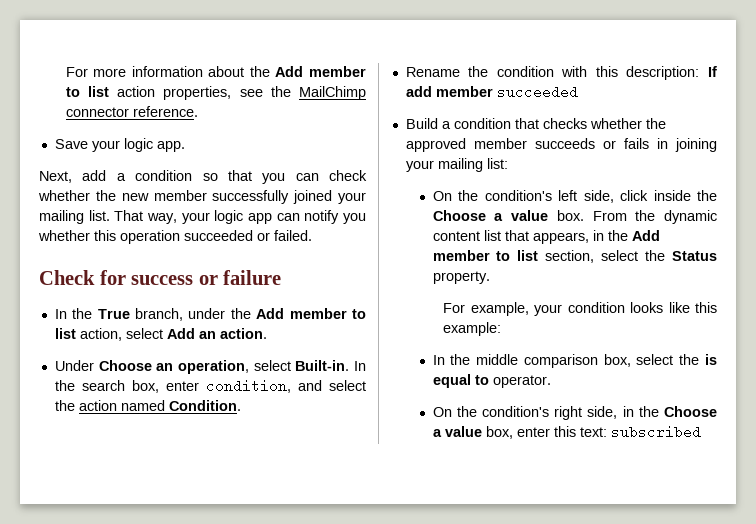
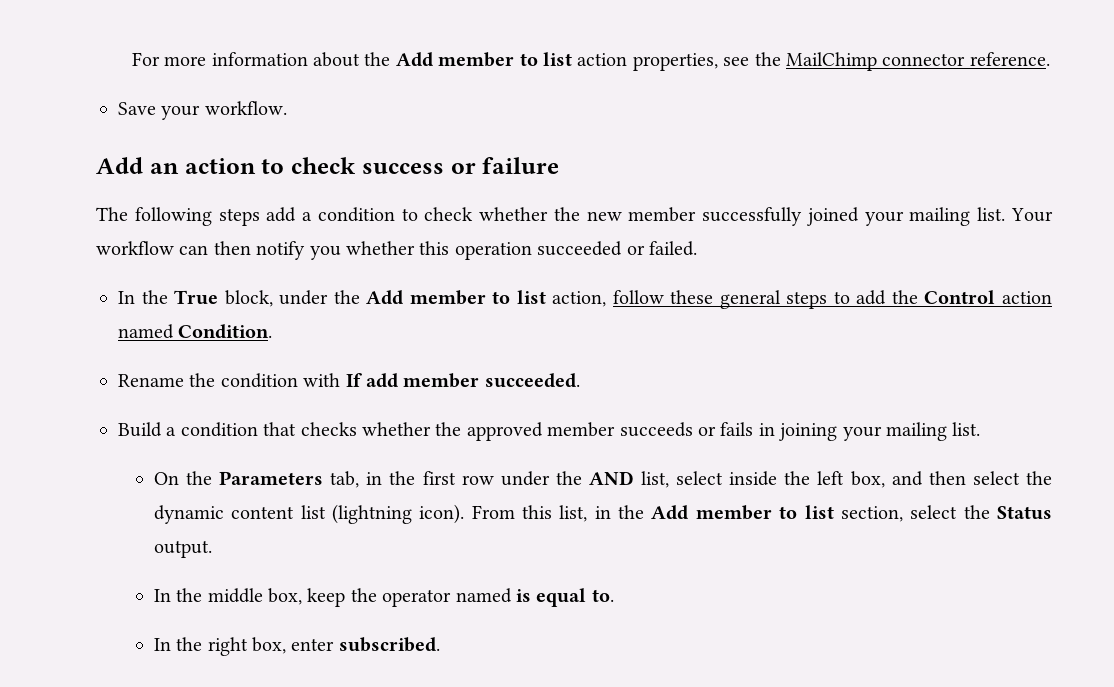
[123,138,185,152] [39,170,319,184] logic app. // Next, add a condition so that you can -> [204,101,287,115] [96,157,560,174] [96,207,418,226] workflow. // Add an action to check success or failure // The following steps add a condition to
[114,210,300,224] That way, your logic app can -> [1010,208,1053,222] [96,241,251,255] Your workflow can then
[39,270,282,285] // Check for success or failure -> (697, 248) none
[135,308,184,321] branch, -> [224,290,273,307] block,
[125,328,267,339] [54,360,367,374] [54,379,366,393] [54,400,75,411] select Add an action. // Under Choose an operation, select Built-in. In the search box, enter condition, and select the -> [612,290,996,309] follow these general steps to add the Control
[595,66,700,80] this description: -> (341, 380) none
[496,85,578,99] succeeded -> [484,373,580,388] succeeded.
[486,158,508,169] [432,190,717,203] [432,210,717,224] [432,230,589,244] list: // On the condition's left side, click inside the Choose a value box. From the dynamic content list that appears, -> [952,422,981,436] [153,471,1052,488] [153,504,588,524] list. // On the Parameters tab, in the first row under the AND list, select inside the left box, and then select the dynamic content list (lightning icon). From this list,
[432,271,490,284] [443,302,717,316] [443,322,502,336] [432,354,717,368] [432,374,551,388] [432,406,717,420] [432,425,701,439] property. // For example, your condition looks like this example: // In the middle comparison box, select the is equal to operator. // On the condition's right side, in the Choose a value box, enter this text: subscribed -> [153,540,212,558] [153,588,614,607] [153,637,440,656] output. // In the middle box, keep the operator named is equal to. // In the right box, enter subscribed.

